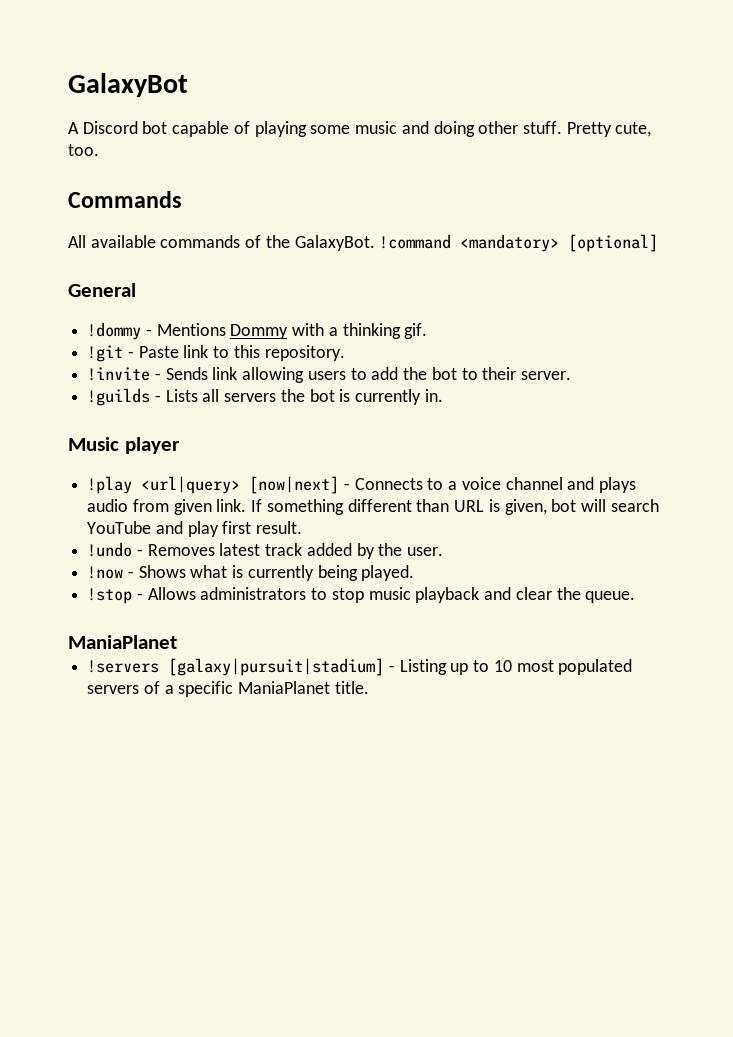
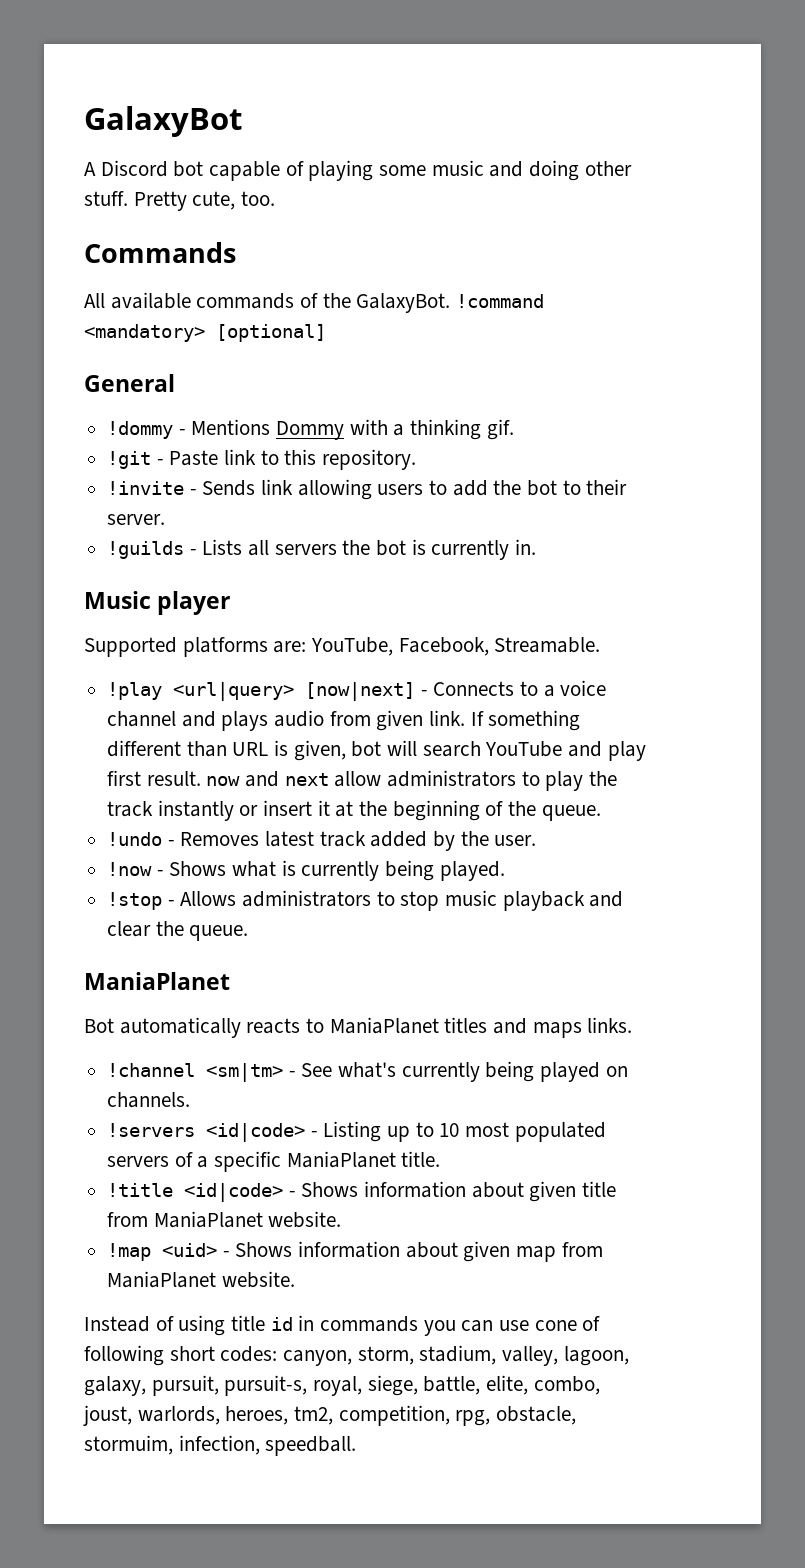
(180, 445) none -> [84,637,601,657] // Supported platforms are: YouTube, Facebook, Streamable.
(303, 527) none -> [206,770,618,791] [107,800,601,821] now and next allow administrators to play the track instantly or insert it at the beginning of the queue.
(177, 642) none -> [84,1017,633,1038] [107,1061,628,1082] [107,1092,191,1108] // Bot automatically reacts to ManiaPlanet titles and maps links. // !channel <sm|tm> - See what's currently being played on channels.
[168,658,385,676] [galaxy|pursuit|stadium] -> [206,1123,306,1142] <id|code>
(369, 687) none -> [107,1181,617,1202] [107,1211,342,1228] [107,1241,603,1262] [107,1271,295,1288] [84,1315,601,1336] [84,1345,629,1366] [84,1375,600,1396] [83,1405,577,1426] [84,1435,357,1456] // !title <id|code> - Shows information about given title from ManiaPlanet website. // !map <uid> - Shows information about given map from ManiaPlanet website. // Instead of using title id in commands you can use cone of following short codes: canyon, storm, stadium, valley, lagoon, galaxy, pursuit, pursuit-s, royal, siege, battle, elite, combo, joust, warlords, heroes, tm2, competition, rpg, obstacle, stormuim, infection, speedball.

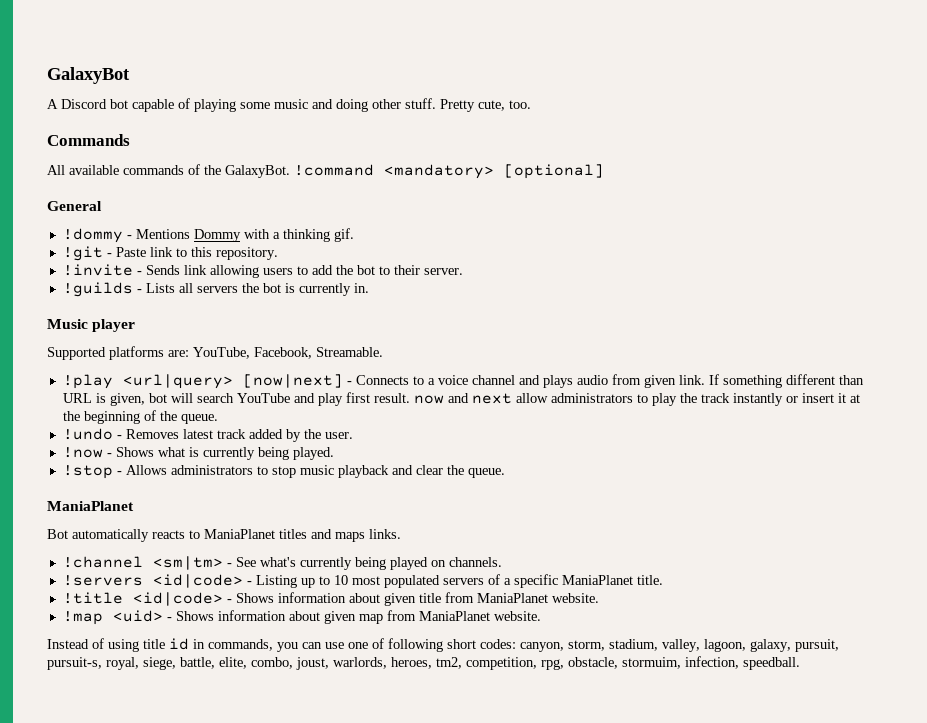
[320,1316,419,1332] commands -> [208,639,273,651] commands,
[534,1320,577,1331] cone -> [348,642,368,649] one

